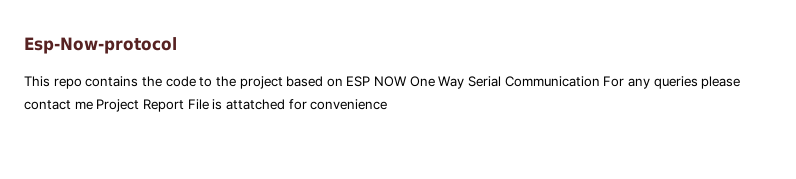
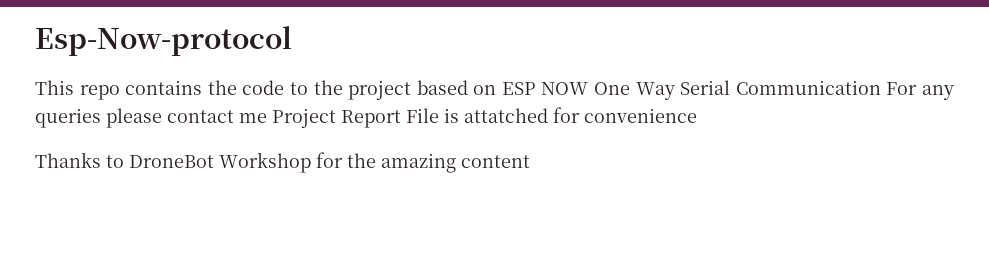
(388, 104) none -> [35,152,530,173] // Thanks to DroneBot Workshop for the amazing content

